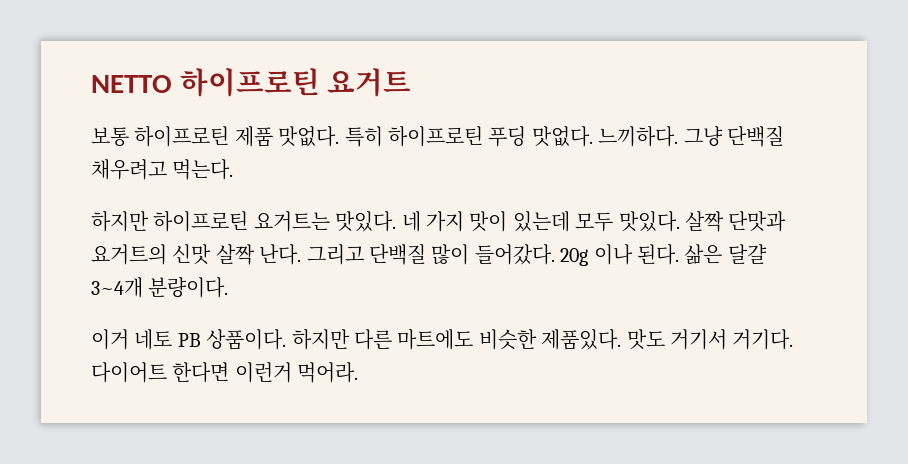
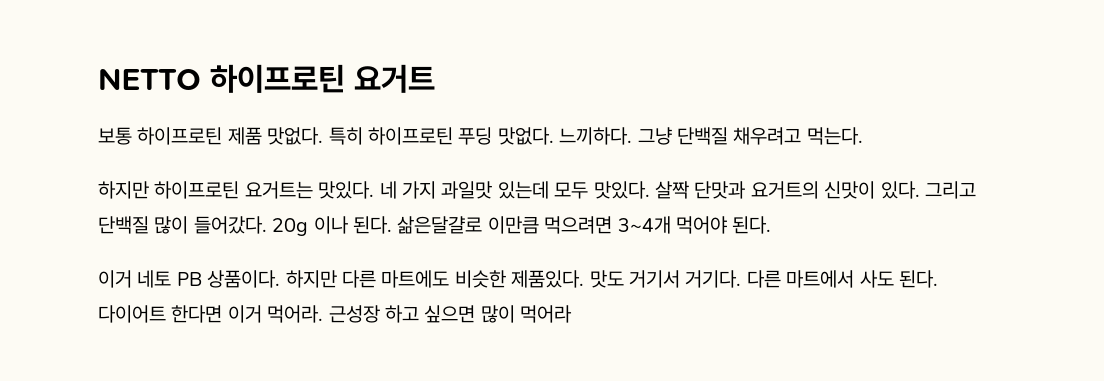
[469,211,508,232] 맛이 -> [441,181,493,199] 과일맛
[172,244,302,265] 신맛 살짝 난다. -> [824,181,920,199] 신맛이 있다.
[684,244,767,264] [91,277,229,298] 삶은 달걀 3~4개 분량이다. -> [397,216,772,234] 삶은달걀로 이만큼 먹으려면 3~4개 먹어야 된다.
[91,362,359,383] 다이어트 한다면 이런거 먹어라. -> [746,270,938,288] [98,305,573,323] 다른 마트에서 사도 된다. 다이어트 한다면 이거 먹어라. 근성장 하고 싶으면 많이 먹어라

